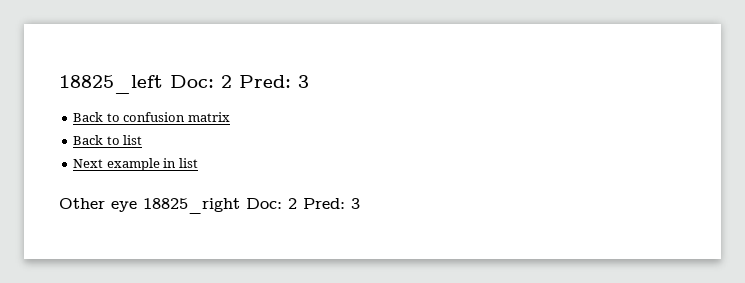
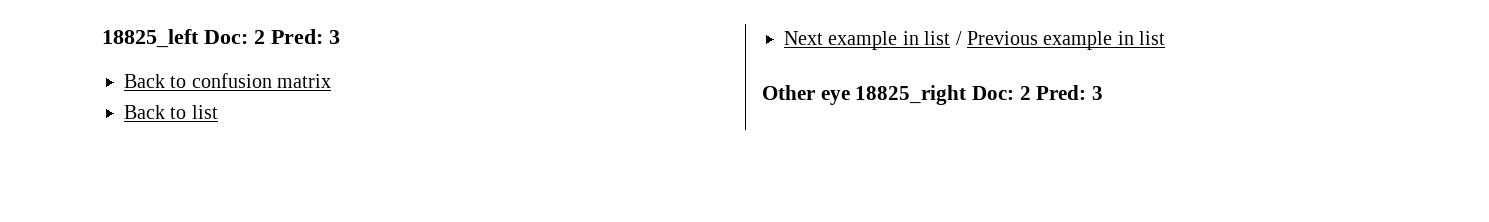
(198, 163) none -> [955,31,1166,50] / Previous example in list

